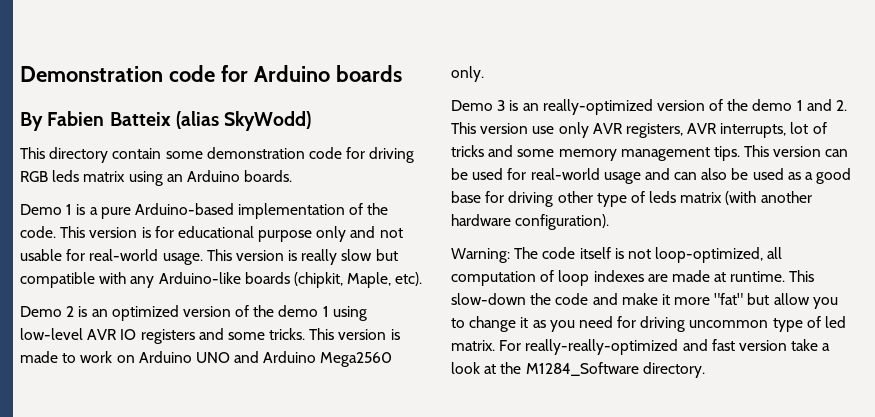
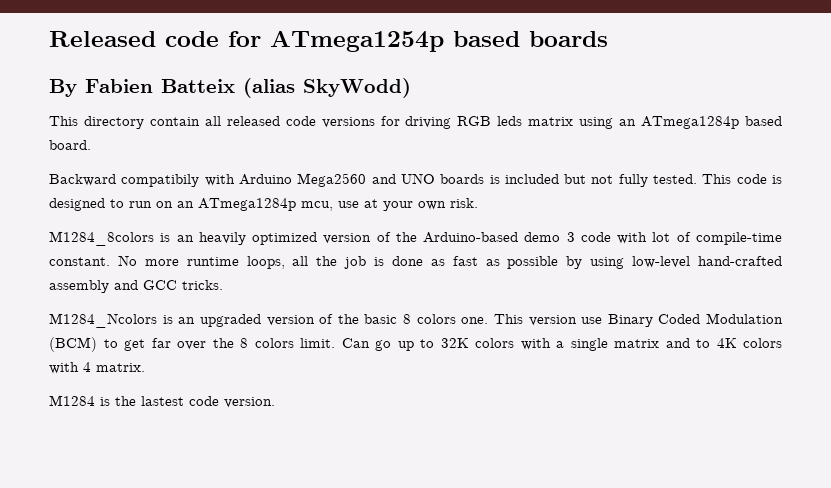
[20,65,330,82] Demonstration code for Arduino -> [49,30,520,52] Released code for ATmega1254p based
[165,147,342,159] some demonstration code -> [204,116,375,128] all released code versions
[186,170,293,182] [20,203,389,219] [20,226,403,242] [20,249,398,265] [20,272,423,288] [20,306,108,317] Arduino boards. // Demo 1 is a pure Arduino-based implementation of the code. This version is for educational purpose only and not usable for real-world usage. This version is really slow but compatible with any Arduino-like boards (chipkit, Maple, etc). // Demo 2 is an -> [641,116,782,129] [49,140,91,150] [49,173,782,187] [49,198,478,211] [49,231,246,246] ATmega1284p based board. // Backward compatibily with Arduino Mega2560 and UNO boards is included but not fully tested. This code is designed to run on an ATmega1284p mcu, use at your own risk. // M1284_8colors is an heavily
[278,305,367,321] [20,328,400,344] [20,351,393,367] [451,66,484,82] [451,99,848,115] [451,122,827,138] [451,145,849,161] [451,168,852,184] [451,191,812,207] [451,214,610,230] [451,247,783,263] [451,270,815,286] [451,293,838,309] [451,316,847,332] [451,339,831,355] [451,362,705,378] demo 1 using low-level AVR IO registers and some tricks. This version is made to work on Arduino UNO and Arduino Mega2560 only. // Demo 3 is an really-optimized version of the demo 1 and 2. This version use only AVR registers, AVR interrupts, lot of tricks and some memory management tips. This version can be used for real-world usage and can also be used as a good base for driving other type of leds matrix (with another hardware configuration). // Warning: The code itself is not loop-optimized, all computation of loop indexes are made at runtime. This slow-down the code and make it more "fat" but allow you to change it as you need for driving uncommon type of led matrix. For really-really-optimized and fast version take a look at the M1284_Software directory. -> [423,232,782,245] [49,255,782,269] [49,280,223,293] [49,313,783,328] [49,337,782,352] [49,362,145,374] [49,395,275,408] Arduino-based demo 3 code with lot of compile-time constant. No more runtime loops, all the job is done as fast as possible by using low-level hand-crafted assembly and GCC tricks. // M1284_Ncolors is an upgraded version of the basic 8 colors one. This version use Binary Coded Modulation (BCM) to get far over the 8 colors limit. Can go up to 32K colors with a single matrix and to 4K colors with 4 matrix. // M1284 is the lastest code version.

